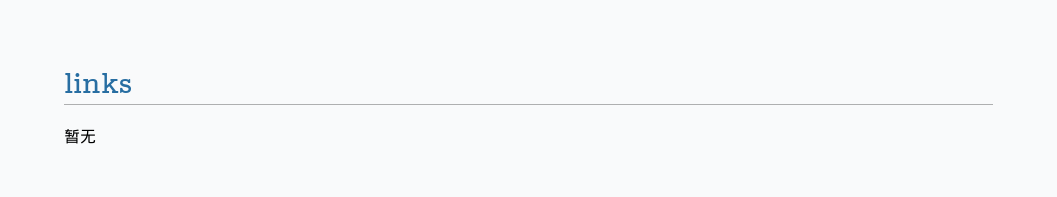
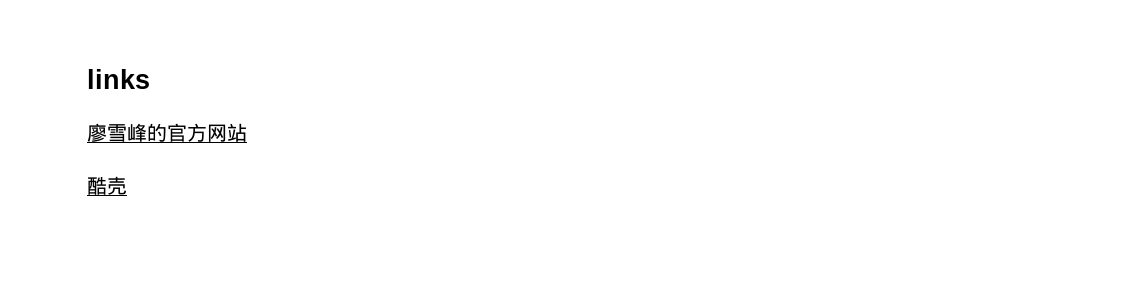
[64,129,96,144] 暂无 -> [87,123,247,142] [87,176,127,195] 廖雪峰的官方网站 // 酷壳

